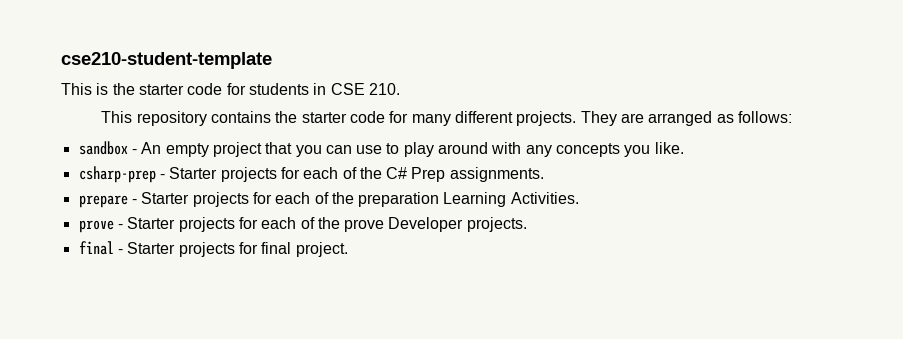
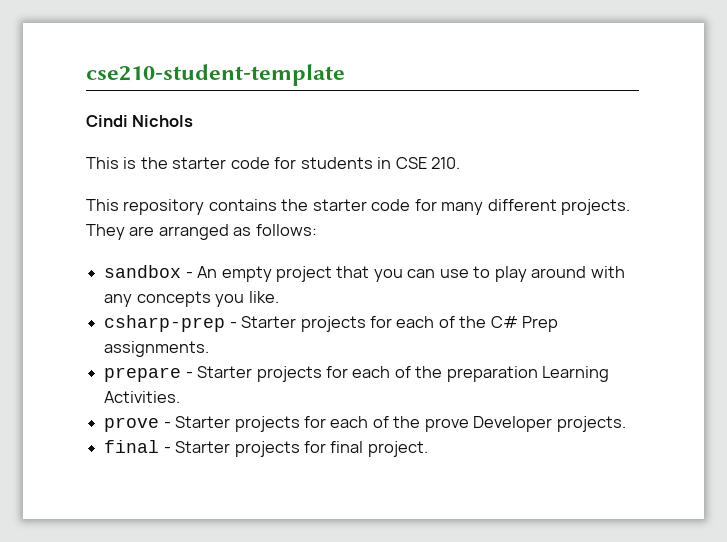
(272, 60) none -> [86,115,194,127] // Cindi Nichols

